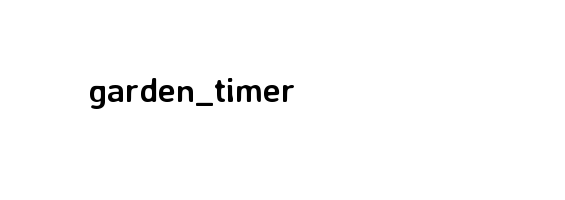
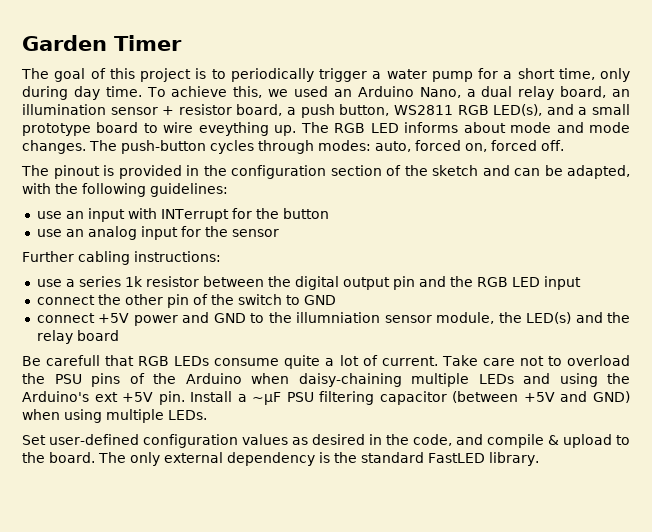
[88,78,295,109] garden_timer -> [22,35,182,51] [21,68,630,82] [22,86,630,100] [22,104,631,118] [22,122,630,136] [22,140,564,154] [21,165,630,179] [22,183,228,197] [36,208,329,222] [36,226,279,240] [22,251,221,265] [36,276,581,290] [36,294,336,308] [36,312,630,326] [36,330,119,344] [22,355,630,369] [22,373,630,387] [22,391,631,405] [22,409,207,423] [22,434,630,448] [22,452,539,466] Garden Timer // The goal of this project is to periodically trigger a water pump for a short time, only during day time. To achieve this, we used an Arduino Nano, a dual relay board, an illumination sensor + resistor board, a push button, WS2811 RGB LED(s), and a small prototype board to wire eveything up. The RGB LED informs about mode and mode changes. The push-button cycles through modes: auto, forced on, forced off. // The pinout is provided in the configuration section of the sketch and can be adapted, with the following guidelines: // use an input with INTerrupt for the button // use an analog input for the sensor // Further cabling instructions: // use a series 1k resistor between the digital output pin and the RGB LED input // connect the other pin of the switch to GND // connect +5V power and GND to the illumniation sensor module, the LED(s) and the relay board // Be carefull that RGB LEDs consume quite a lot of current. Take care not to overload the PSU pins of the Arduino when daisy-chaining multiple LEDs and using the Arduino's ext +5V pin. Install a ~µF PSU filtering capacitor (between +5V and GND) when using multiple LEDs. // Set user-defined configuration values as desired in the code, and compile & upload to the board. The only external dependency is the standard FastLED library.

